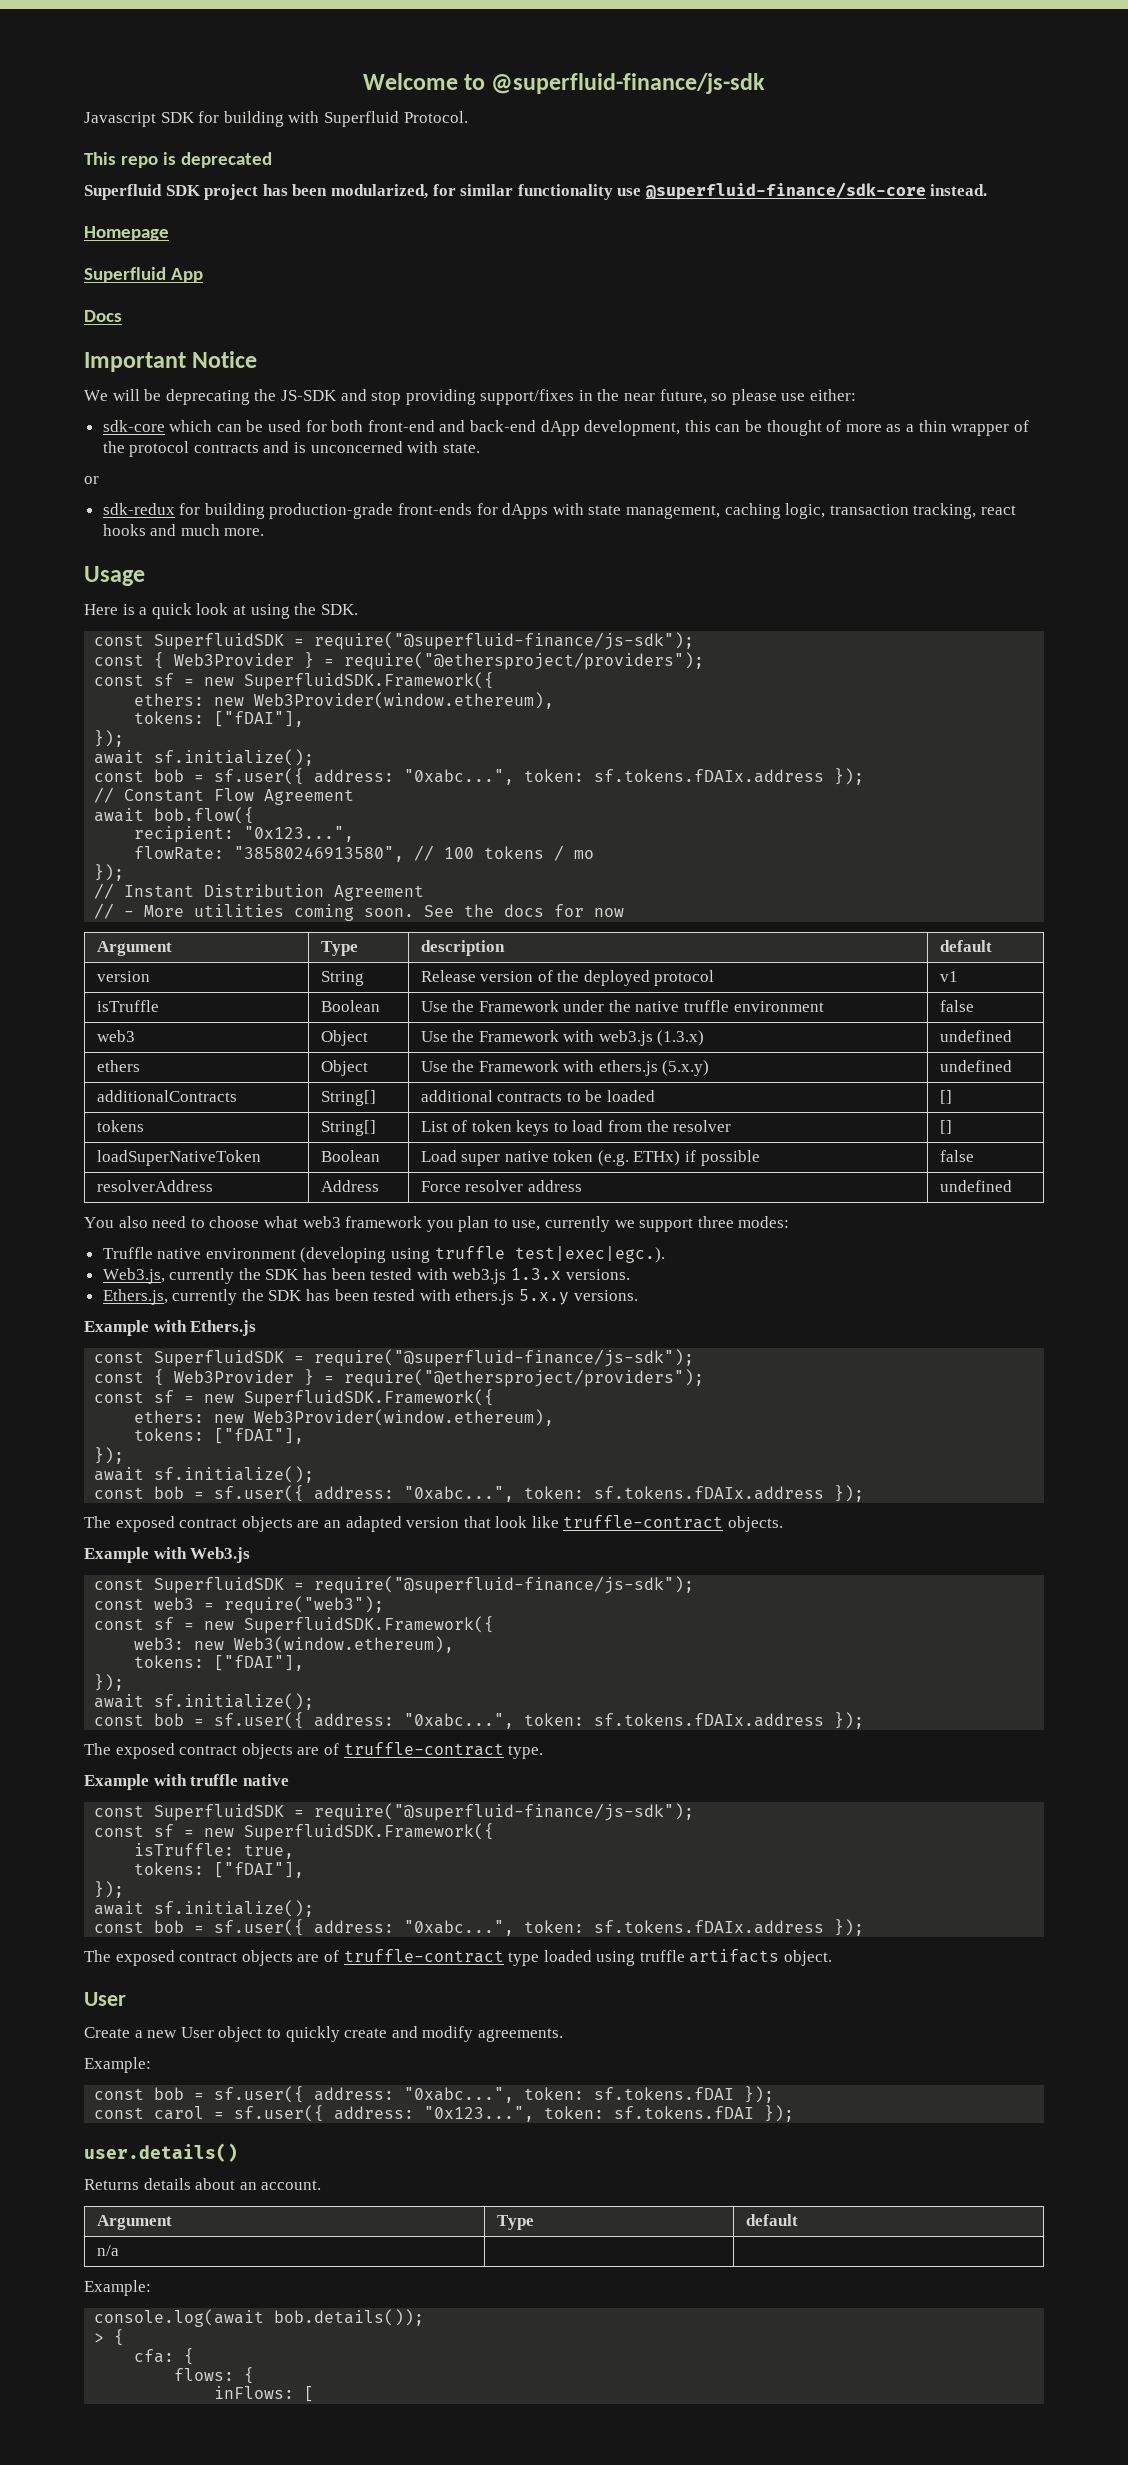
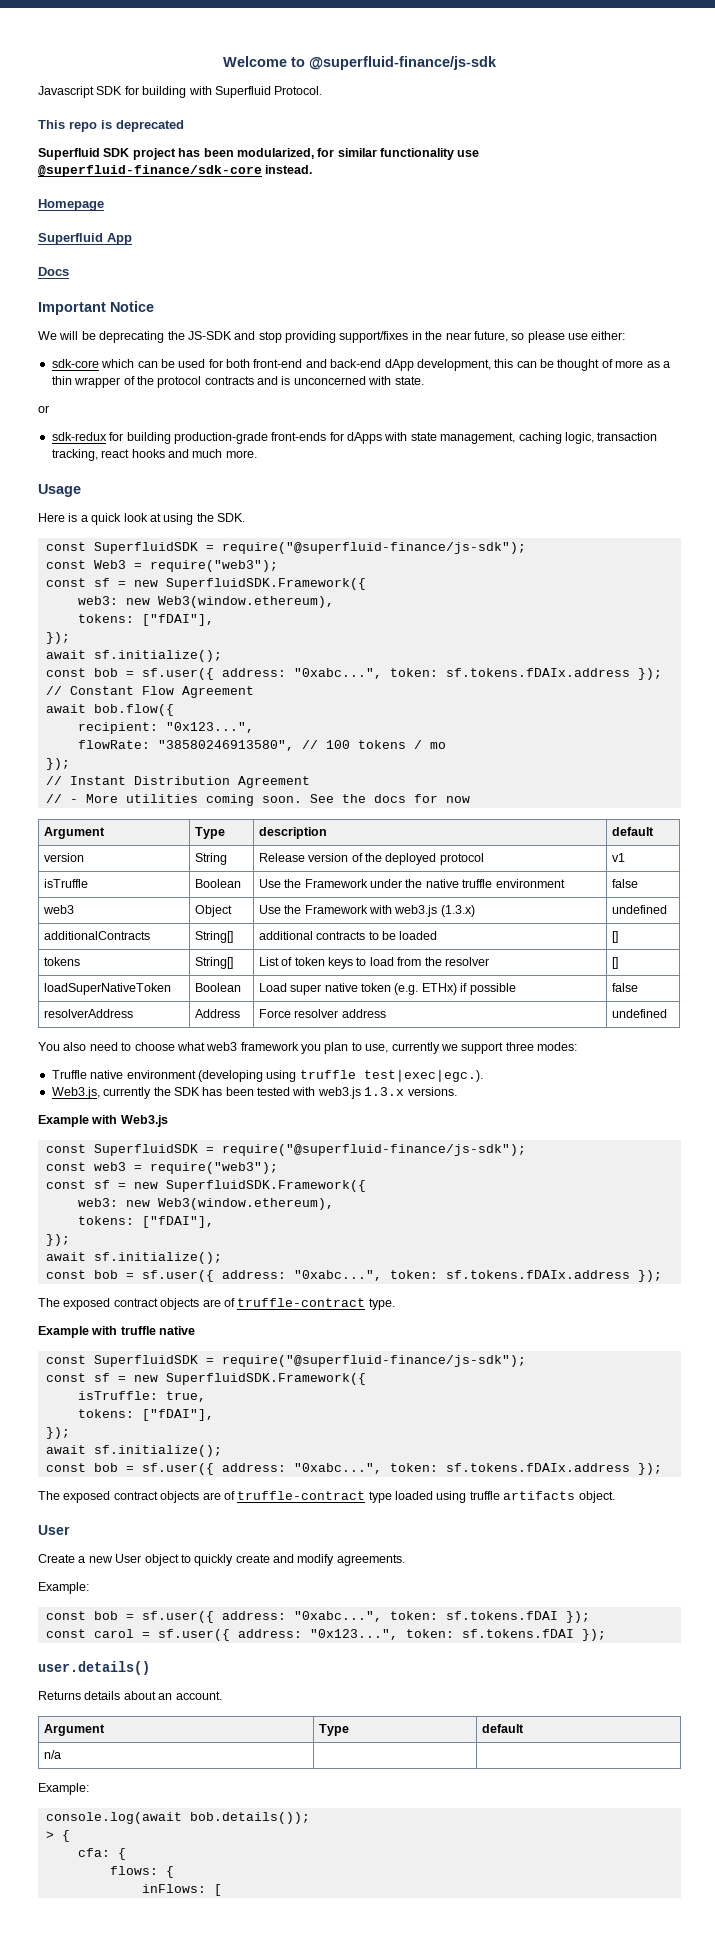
[154,652,705,670] [94,672,495,690] [134,692,555,709] { Web3Provider } = require("@ethersproject/providers"); // const sf = new SuperfluidSDK.Framework({ // ethers: new Web3Provider(window.ethereum), -> [93,560,278,572] [45,578,366,590] [77,596,334,608] Web3 = require("web3"); // const sf = new SuperfluidSDK.Framework({ // web3: new Web3(window.ethereum),
[96,1060,140,1072] [320,1060,368,1076] [420,1060,710,1076] [939,1060,1012,1072] // ethers | Object | Use the Framework with ethers.js (5.x.y) | undefined -> (667, 909) none
[102,1289,638,1305] [84,1320,257,1336] [94,1349,695,1367] [94,1369,705,1387] [94,1389,495,1407] [134,1409,555,1426] [134,1428,305,1444] [94,1447,125,1464] [94,1466,315,1483] [94,1485,865,1502] [84,1515,784,1532] // Ethers.js, currently the SDK has been tested with ethers.js 5.x.y versions. // Example with Ethers.js // const SuperfluidSDK = require("@superfluid-finance/js-sdk"); // const { Web3Provider } = require("@ethersproject/providers"); // const sf = new SuperfluidSDK.Framework({ // ethers: new Web3Provider(window.ethereum), // tokens: ["fDAI"], // }); // await sf.initialize(); // const bob = sf.user({ address: "0xabc...", token: sf.tokens.fDAIx.address }); // The exposed contract objects are an adapted version that look like truffle-contract objects. -> (457, 1091) none

